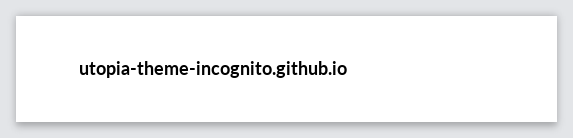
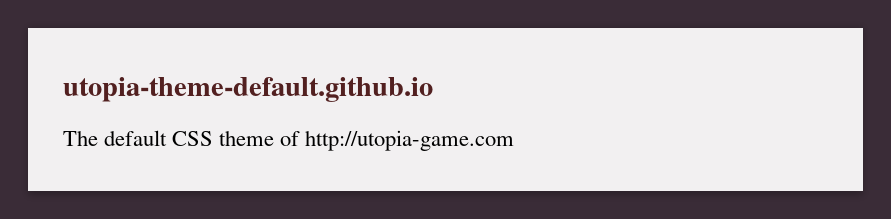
[79,61,347,78] utopia-theme-incognito.github.io -> [63,77,433,102] [63,130,515,151] utopia-theme-default.github.io // The default CSS theme of http://utopia-game.com

